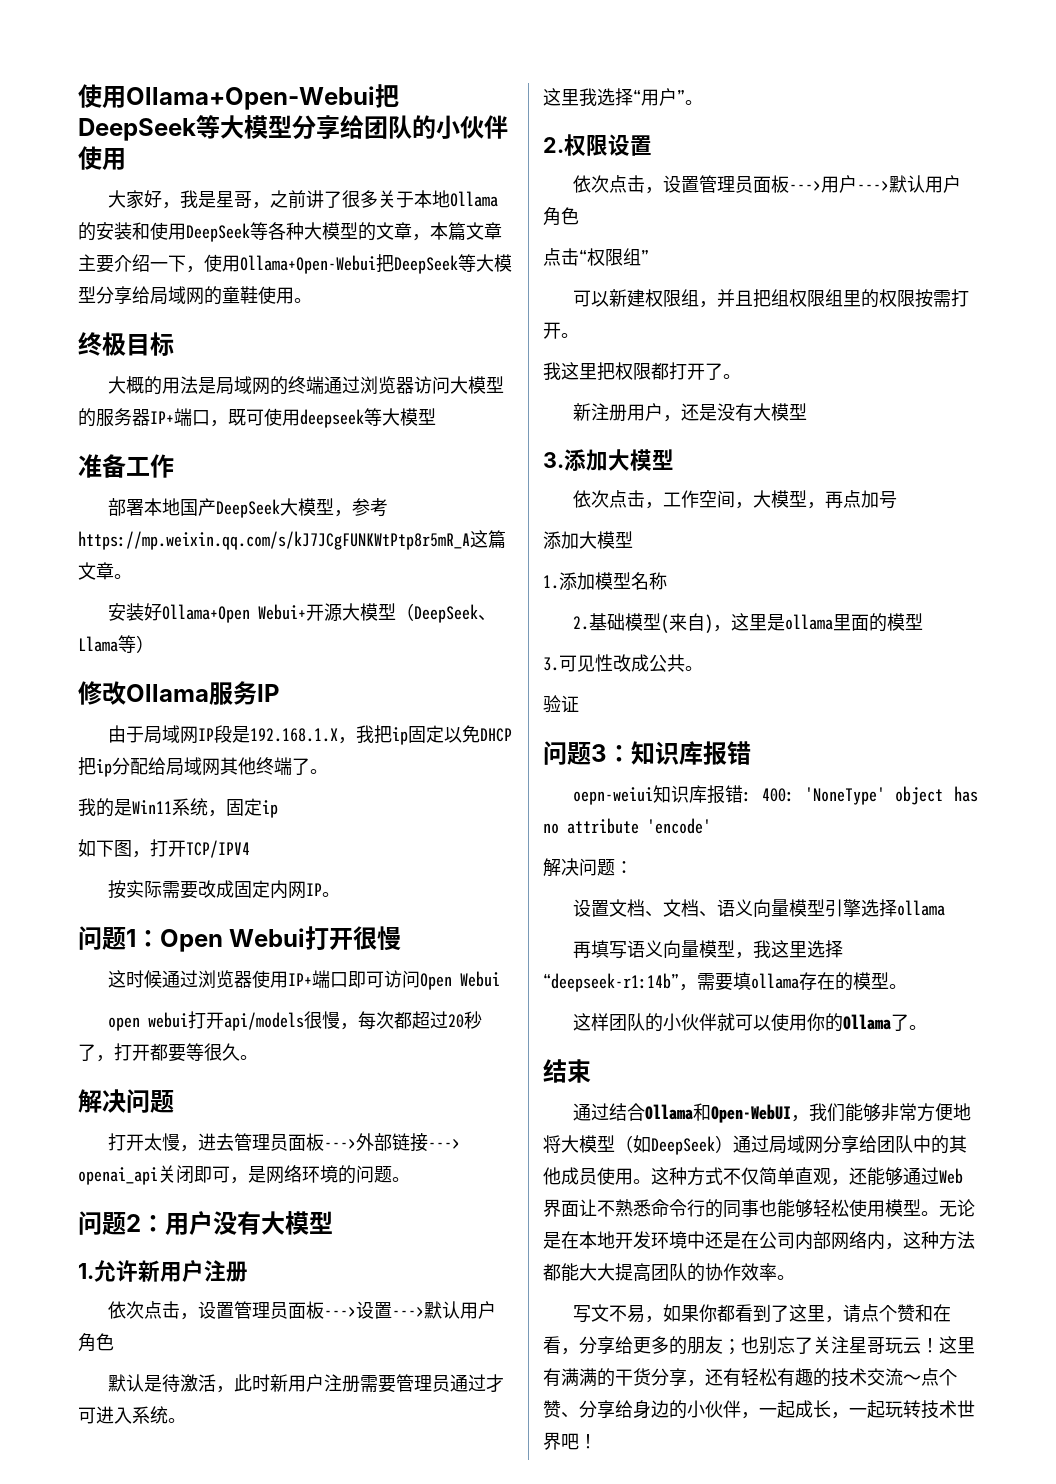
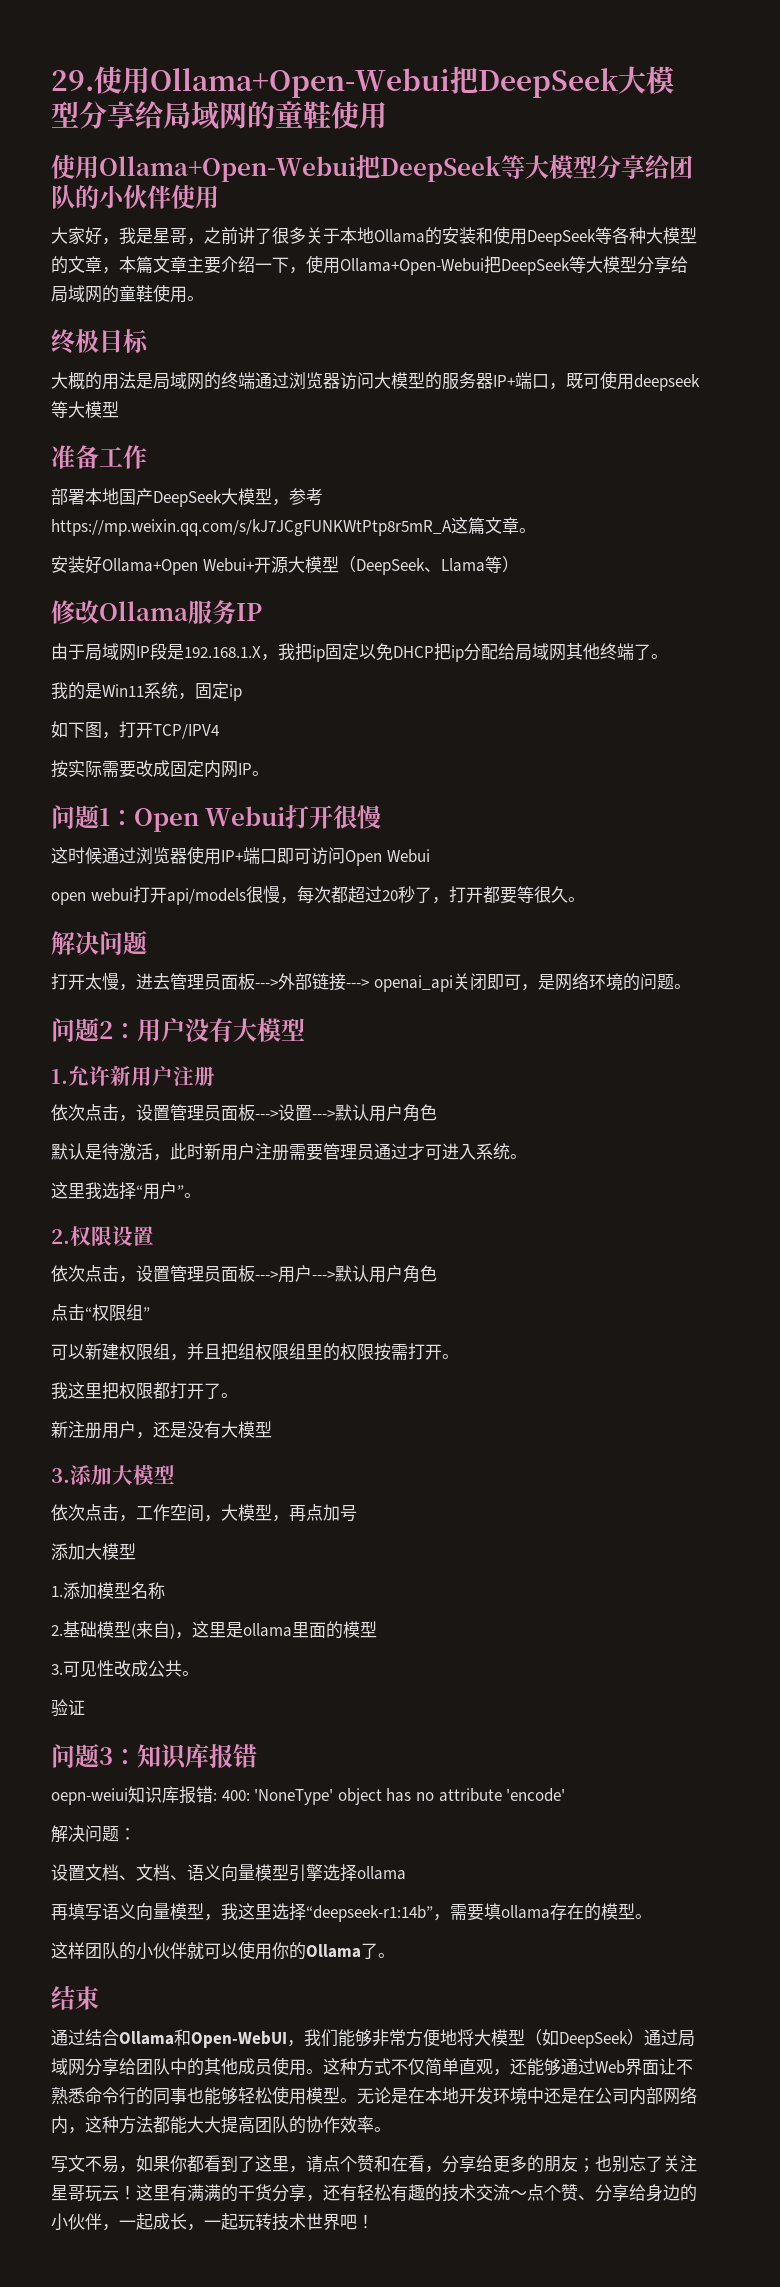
(78, 96) none -> [51,66,674,98] [51,101,387,130] 29.使用Ollama+Open-Webui把DeepSeek大模型分享给局域网的童鞋使用 //

